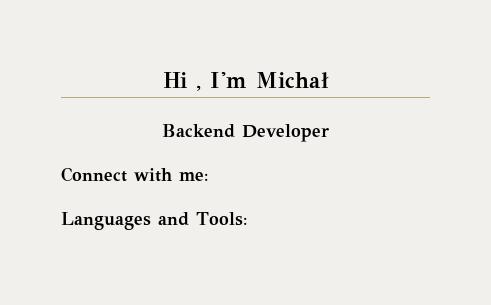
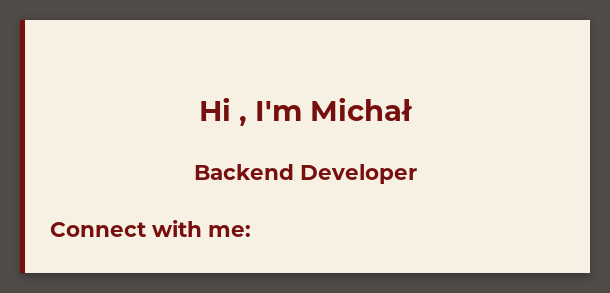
[61,212,247,230] // Languages and Tools: -> (251, 231) none

